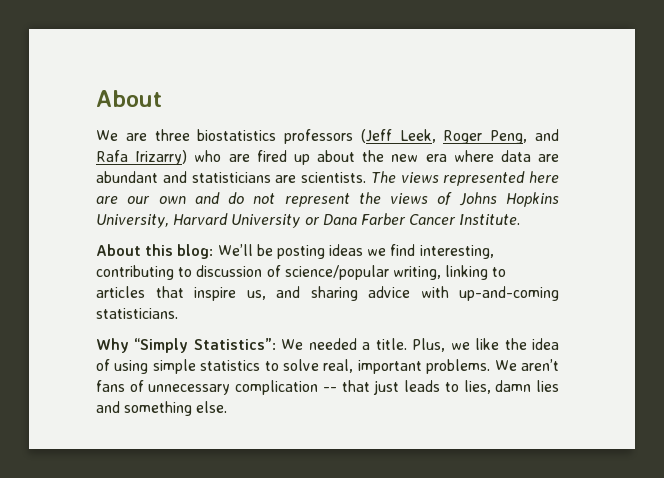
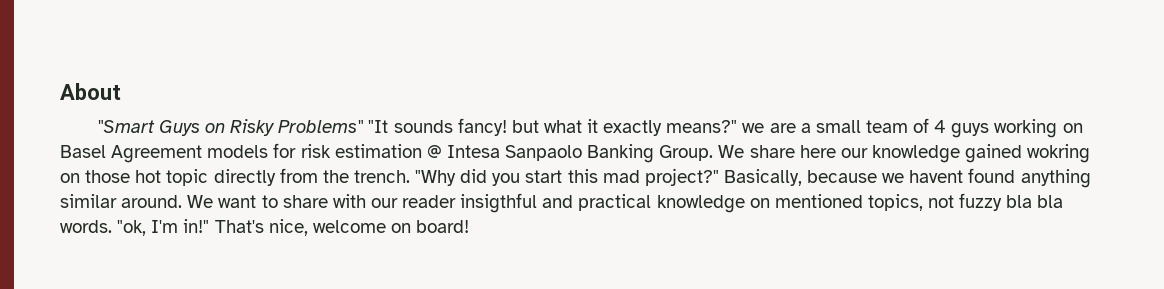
[96,129,559,144] [96,150,559,165] [96,171,559,186] [96,192,559,207] [96,213,521,228] [96,244,494,259] [96,265,507,280] [96,286,559,301] [96,308,178,319] [96,338,559,353] [96,359,559,374] [96,380,560,395] [96,401,228,416] We are three biostatistics professors (Jeff Leek, Roger Peng, and Rafa Irizarry) who are fired up about the new era where data are abundant and statisticians are scientists. The views represented here are our own and do not represent the views of Johns Hopkins University, Harvard University or Dana Farber Cancer Institute. // About this blog: We’ll be posting ideas we find interesting, contributing to discussion of science/popular writing, linking to articles that inspire us, and sharing advice with up-and-coming statisticians. // Why “Simply Statistics”: We needed a title. Plus, we like the idea of using simple statistics to solve real, important problems. We aren’t fans of unnecessary complication -- that just leads to lies, damn lies and something else. -> [96,118,1083,138] [60,143,1091,163] [60,168,1091,188] [60,193,1064,213] [60,219,470,236] "Smart Guys on Risky Problems" "It sounds fancy! but what it exactly means?" we are a small team of 4 guys working on Basel Agreement models for risk estimation @ Intesa Sanpaolo Banking Group. We share here our knowledge gained wokring on those hot topic directly from the trench. "Why did you start this mad project?" Basically, because we havent found anything similar around. We want to share with our reader insigthful and practical knowledge on mentioned topics, not fuzzy bla bla words. "ok, I'm in!" That's nice, welcome on board!

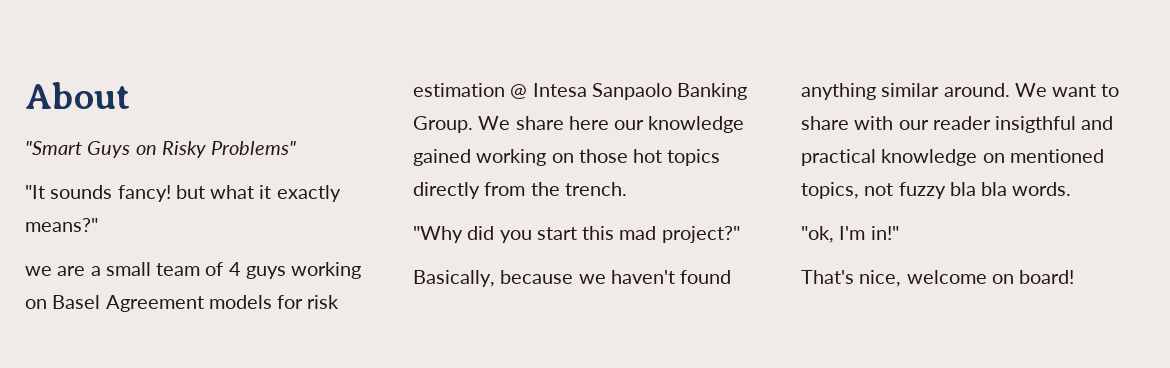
(364, 126) none -> (297, 148) //
(738, 126) none -> (98, 225) //
[1027,144,1091,163] wokring -> [476,149,547,166] working
[166,169,209,186] topic -> [667,149,721,166] topics
(410, 176) none -> (627, 189) //
(719, 177) none -> (740, 234) //
[909,170,964,183] havent -> [610,270,675,284] haven't
(112, 226) none -> (1072, 189) //
(210, 226) none -> (899, 233) //

